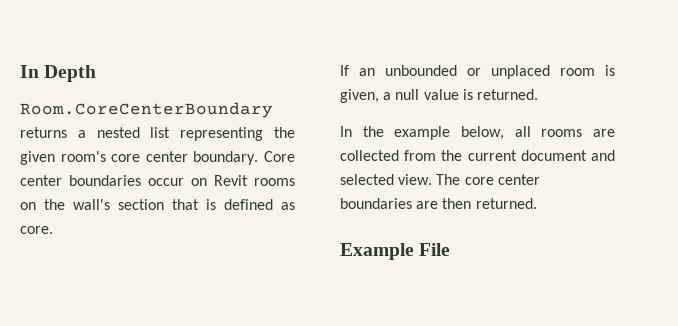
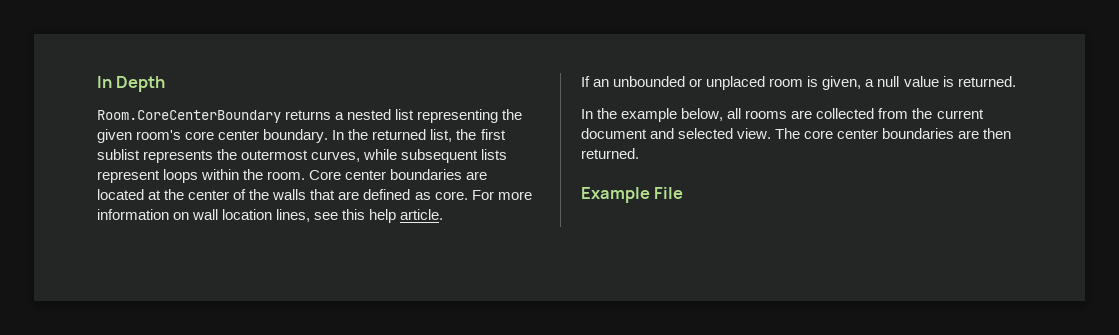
[264,151,295,162] [20,175,295,186] [20,199,295,210] [20,226,53,234] Core center boundaries occur on Revit rooms on the wall's section that is defined as core. -> [332,129,506,142] [97,149,508,163] [97,169,488,183] [97,189,532,200] [97,209,444,223] In the returned list, the first sublist represents the outermost curves, while subsequent lists represent loops within the room. Core center boundaries are located at the center of the walls that are defined as core. For more information on wall location lines, see this help article.

